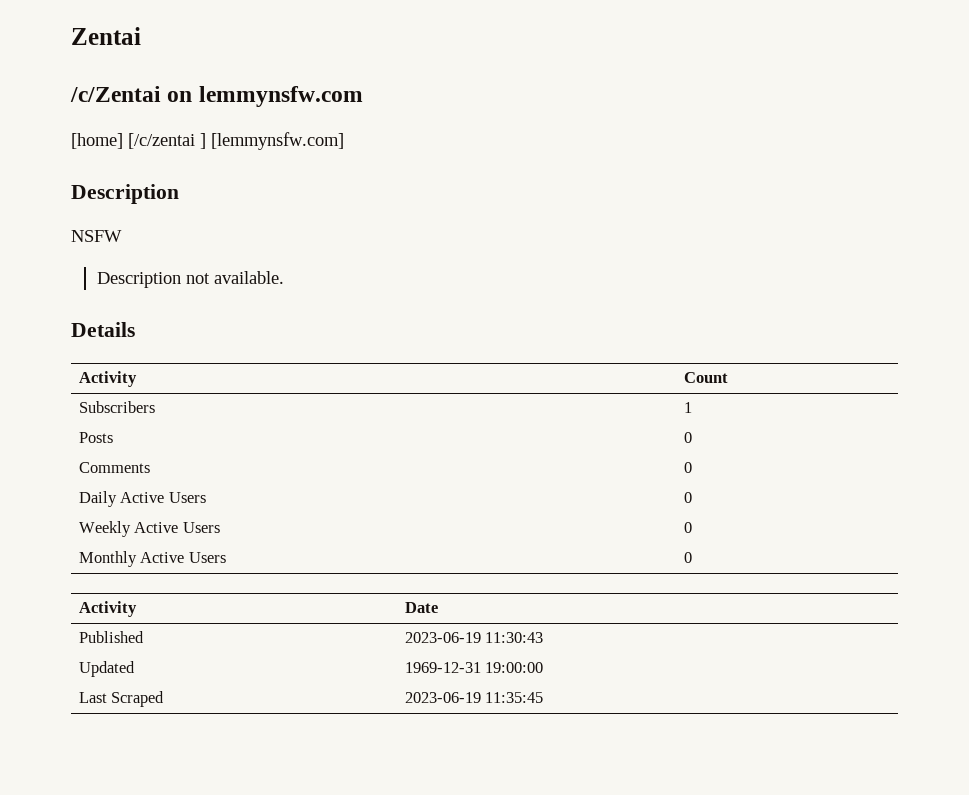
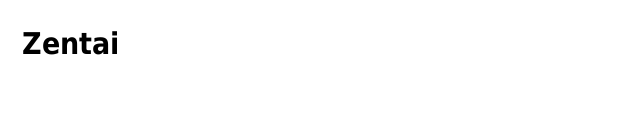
[70,86,363,107] [71,132,344,150] [71,184,179,204] [71,230,122,242] [96,271,284,288] [71,322,135,337] [78,371,137,387] [683,372,728,383] [78,401,155,413] [683,402,692,413] [78,432,113,443] [683,432,692,443] [78,462,150,473] [683,462,692,473] [78,491,206,507] [683,492,692,503] [78,521,220,537] [683,522,692,533] [78,551,226,567] [683,552,692,563] [78,601,137,617] [404,602,438,613] [78,631,144,643] [404,632,544,643] [78,661,135,677] [404,662,544,673] [78,691,165,707] [404,692,544,703] // /c/Zentai on lemmynsfw.com // [home] [/c/zentai ] [lemmynsfw.com] // Description // NSFW // Description not available. // Details // Activity | Count // Subscribers | 1 // Posts | 0 // Comments | 0 // Daily Active Users | 0 // Weekly Active Users | 0 // Monthly Active Users | 0 // Activity | Date // Published | 2023-06-19 11:30:43 // Updated | 1969-12-31 19:00:00 // Last Scraped | 2023-06-19 11:35:45 -> (119, 43) none

